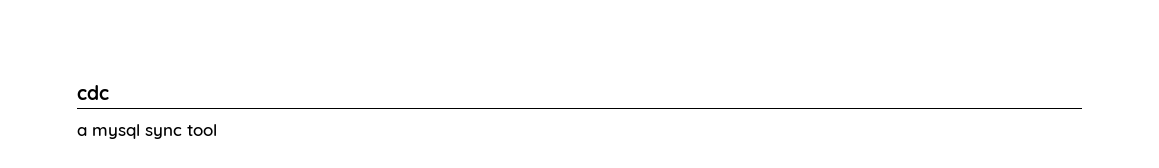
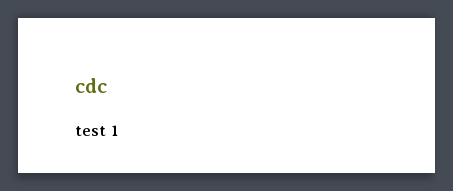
[77,124,217,139] a mysql sync tool -> [75,125,118,136] test 1

